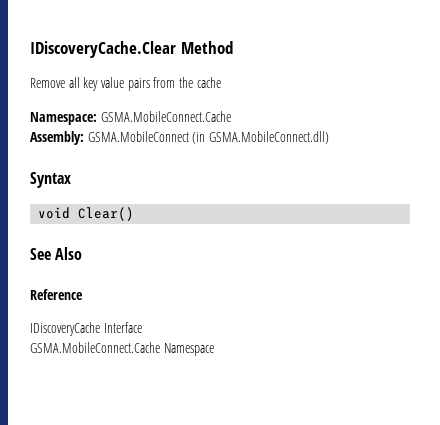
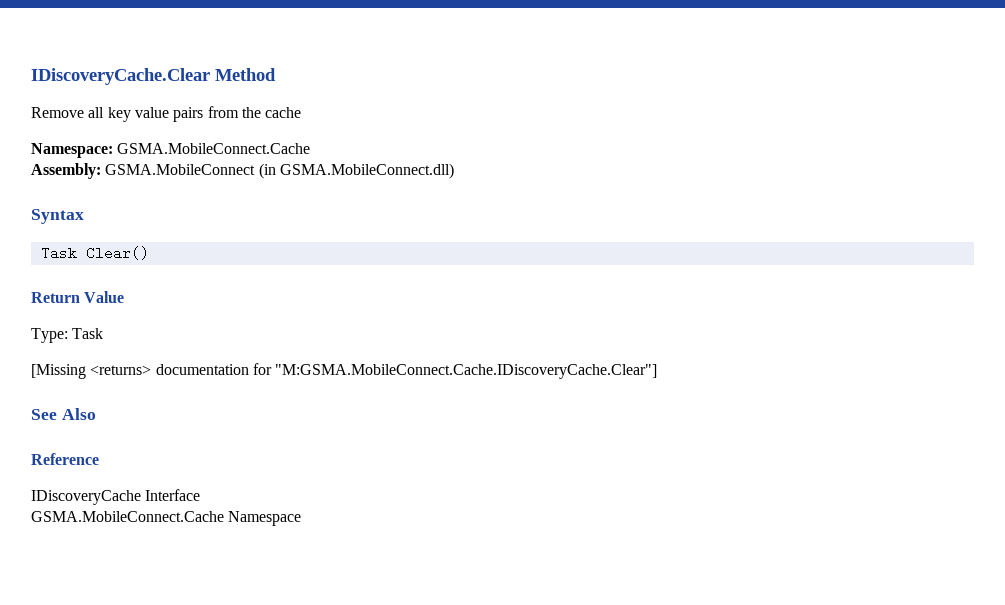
[38,207,71,219] void -> [40,246,77,260] Task
(135, 214) none -> [31,291,125,303] [31,328,104,343] [31,363,658,379] // Return Value // Type: Task // [Missing <returns> documentation for "M:GSMA.MobileConnect.Cache.IDiscoveryCache.Clear"]

